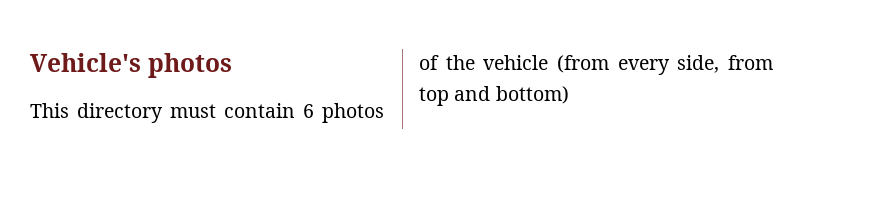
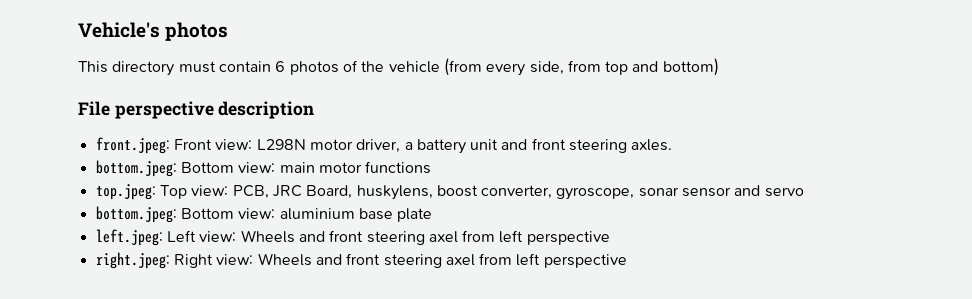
(569, 95) none -> [78,101,315,119] [95,137,673,154] [95,160,432,177] [95,184,804,200] [95,206,433,223] [95,229,610,246] [95,252,627,269] // File perspective description // front.jpeg: Front view: L298N motor driver, a battery unit and front steering axles. // bottom.jpeg: Bottom view: main motor functions // top.jpeg: Top view: PCB, JRC Board, huskylens, boost converter, gyroscope, sonar sensor and servo // bottom.jpeg: Bottom view: aluminium base plate // left.jpeg: Left view: Wheels and front steering axel from left perspective // right.jpeg: Right view: Wheels and front steering axel from left perspective

